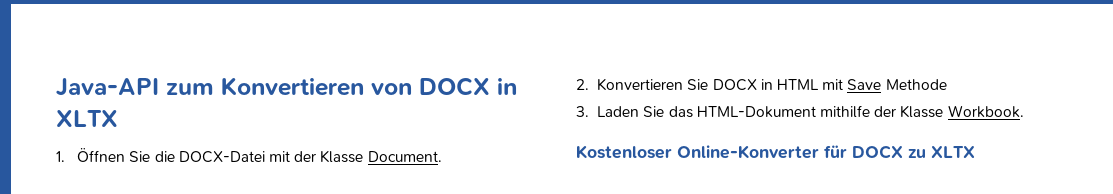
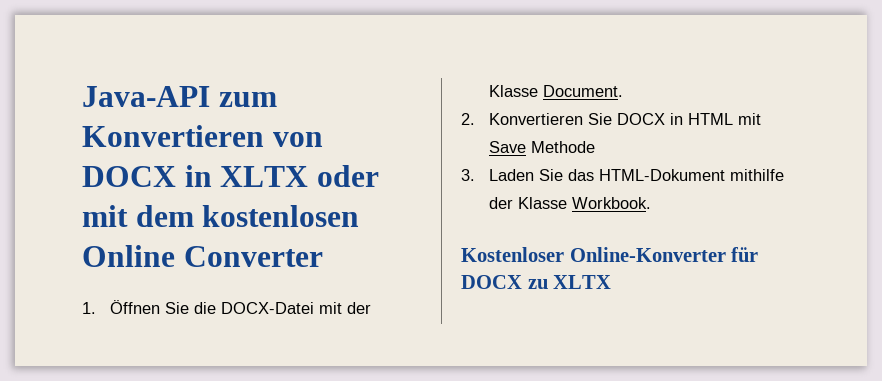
(118, 118) none -> [316,165,379,187] [82,205,360,227] [82,245,323,267] oder mit dem kostenlosen Online Converter

